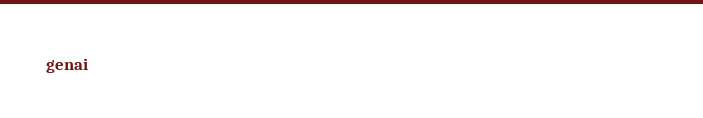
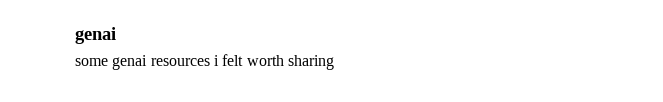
[46,58,88,73] genai -> [75,27,116,44] [75,54,334,70] genai // some genai resources i felt worth sharing

